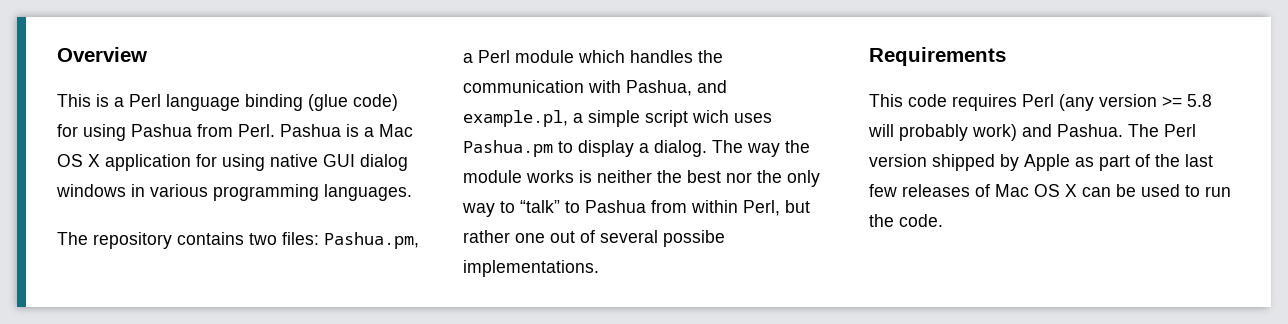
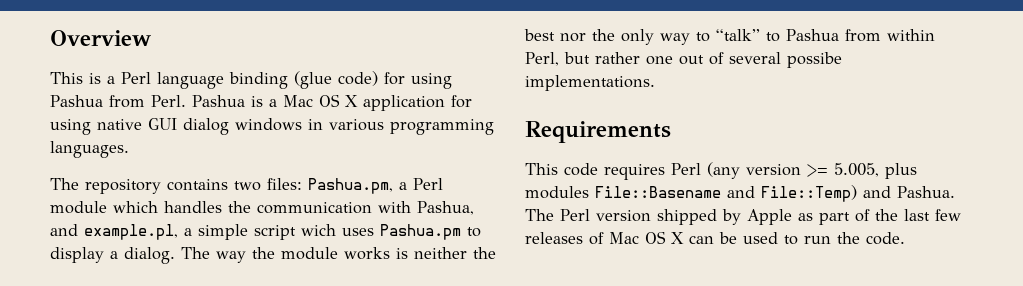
[1187,94,1212,107] [868,124,1017,141] 5.8 will probably work) -> [834,163,917,179] [525,185,857,202] 5.005, plus modules File::Basename and File::Temp)

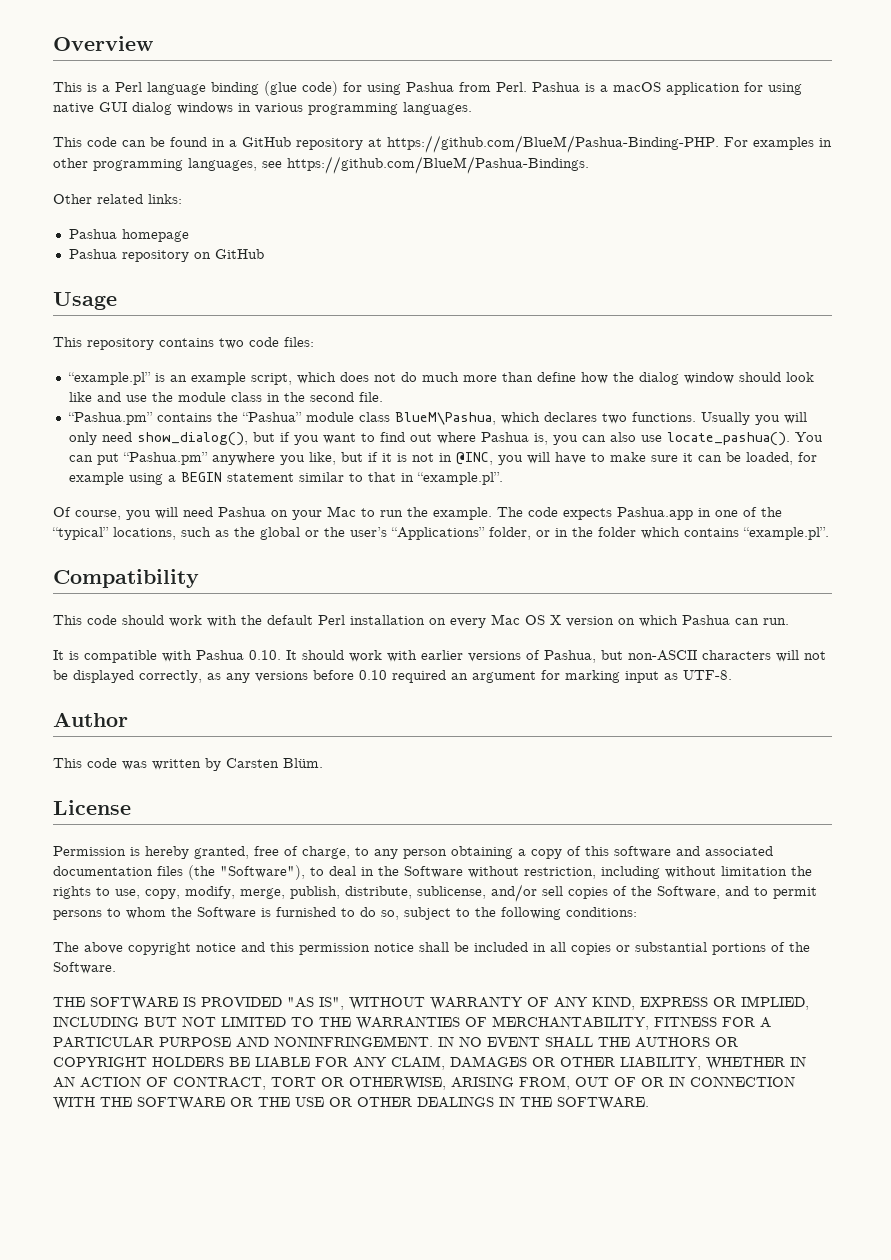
[283,94,358,107] Mac OS X -> [613,82,661,92] macOS
[50,178,79,190] The -> [53,135,832,153] [53,156,589,174] [53,194,182,204] [68,229,189,242] [68,249,264,262] [53,292,117,310] [53,337,82,347] This code can be found in a GitHub repository at https://github.com/BlueM/Pashua-Binding-PHP. For examples in other programming languages, see https://github.com/BlueM/Pashua-Bindings. // Other related links: // Pashua homepage // Pashua repository on GitHub // Usage // This
(261, 186) none -> [249,337,279,347] code
[308,178,443,194] [50,201,474,215] [50,224,481,240] [50,247,496,264] [524,29,935,45] [525,52,842,68] [525,75,655,91] [525,121,671,143] [525,162,917,180] [525,185,955,202] [525,209,961,225] [525,231,905,245] Pashua.pm, a Perl module which handles the communication with Pashua, and example.pl, a simple script wich uses Pashua.pm to display a dialog. The way the module works is neither the best nor the only way to “talk” to Pashua from within Perl, but rather one out of several possibe implementations. // Requirements // This code requires Perl (any version >= 5.005, plus modules File::Basename and File::Temp) and Pashua. The Perl version shipped by Apple as part of the last few releases of Mac OS X can be used to run the code. -> [67,372,814,385] [68,392,383,402] [67,412,807,425] [68,432,823,446] [68,452,817,465] [68,472,503,485] [53,506,782,520] [52,527,829,540] [53,569,199,588] [53,614,789,628] [53,650,826,663] [53,670,732,683] [53,712,128,727] [53,758,323,771] [53,800,131,815] [53,846,773,859] [53,865,812,880] [53,884,817,902] [53,907,637,920] [53,942,810,955] [53,962,116,974] [53,996,809,1010] [53,1016,771,1030] [53,1036,738,1048] [53,1056,806,1070] [53,1076,795,1090] [53,1096,649,1110] // “example.pl” is an example script, which does not do much more than define how the dialog window should look like and use the module class in the second file. // “Pashua.pm” contains the “Pashua” module class BlueM\Pashua, which declares two functions. Usually you will only need show_dialog(), but if you want to find out where Pashua is, you can also use locate_pashua(). You can put “Pashua.pm” anywhere you like, but if it is not in @INC, you will have to make sure it can be loaded, for example using a BEGIN statement similar to that in “example.pl”. // Of course, you will need Pashua on your Mac to run the example. The code expects Pashua.app in one of the “typical” locations, such as the global or the user’s “Applications” folder, or in the folder which contains “example.pl”. // Compatibility // This code should work with the default Perl installation on every Mac OS X version on which Pashua can run. // It is compatible with Pashua 0.10. It should work with earlier versions of Pashua, but non-ASCII characters will not be displayed correctly, as any versions before 0.10 required an argument for marking input as UTF-8. // Author // This code was written by Carsten Blüm. // License // Permission is hereby granted, free of charge, to any person obtaining a copy of this software and associated documentation files (the "Software"), to deal in the Software without restriction, including without limitation the rights to use, copy, modify, merge, publish, distribute, sublicense, and/or sell copies of the Software, and to permit persons to whom the Software is furnished to do so, subject to the following conditions: // The above copyright notice and this permission notice shall be included in all copies or substantial portions of the Software. // THE SOFTWARE IS PROVIDED "AS IS", WITHOUT WARRANTY OF ANY KIND, EXPRESS OR IMPLIED, INCLUDING BUT NOT LIMITED TO THE WARRANTIES OF MERCHANTABILITY, FITNESS FOR A PARTICULAR PURPOSE AND NONINFRINGEMENT. IN NO EVENT SHALL THE AUTHORS OR COPYRIGHT HOLDERS BE LIABLE FOR ANY CLAIM, DAMAGES OR OTHER LIABILITY, WHETHER IN AN ACTION OF CONTRACT, TORT OR OTHERWISE, ARISING FROM, OUT OF OR IN CONNECTION WITH THE SOFTWARE OR THE USE OR OTHER DEALINGS IN THE SOFTWARE.

